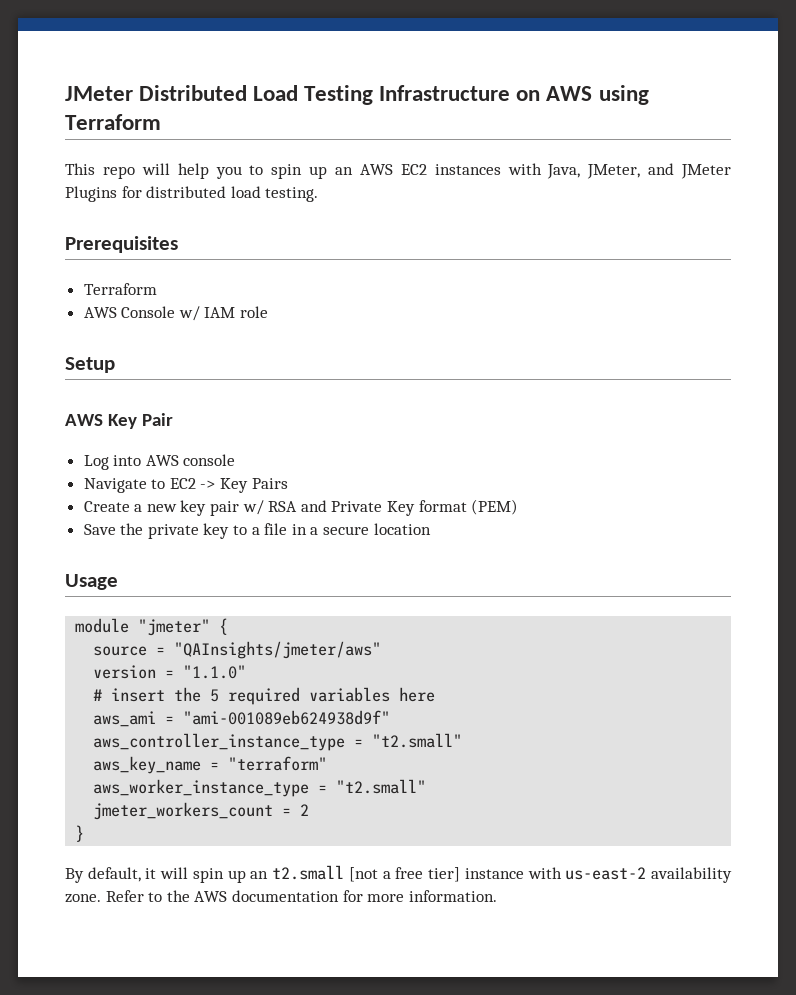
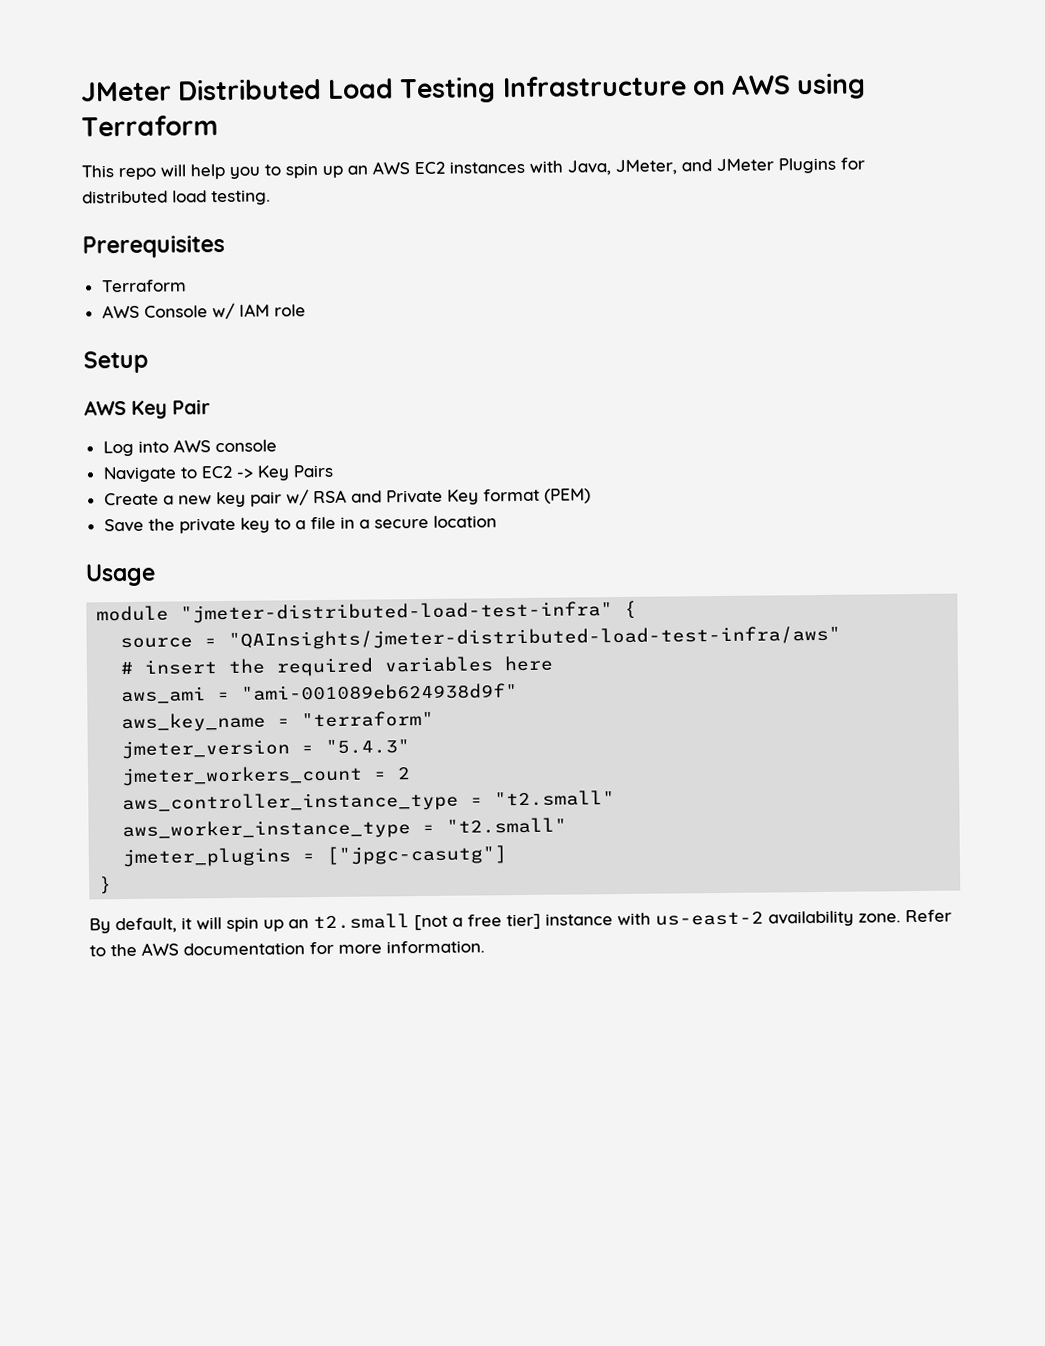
[138,619,211,636] "jmeter" -> [180,601,614,624] "jmeter-distributed-load-test-infra"
[174,641,382,659] [93,665,247,679] "QAInsights/jmeter/aws" // version = "1.1.0" -> [228,625,842,650] "QAInsights/jmeter-distributed-load-test-infra/aws"
[210,689,220,702] 5 -> (266, 666) none
(391, 717) none -> [121,710,435,733] [121,739,411,760] [121,765,412,787] // aws_key_name = "terraform" // jmeter_version = "5.4.3" // jmeter_workers_count = 2
[93,756,328,774] // aws_key_name = "terraform" -> (616, 798) none
[93,802,310,820] jmeter_workers_count = 2 -> [122,845,508,868] jmeter_plugins = ["jpgc-casutg"]

